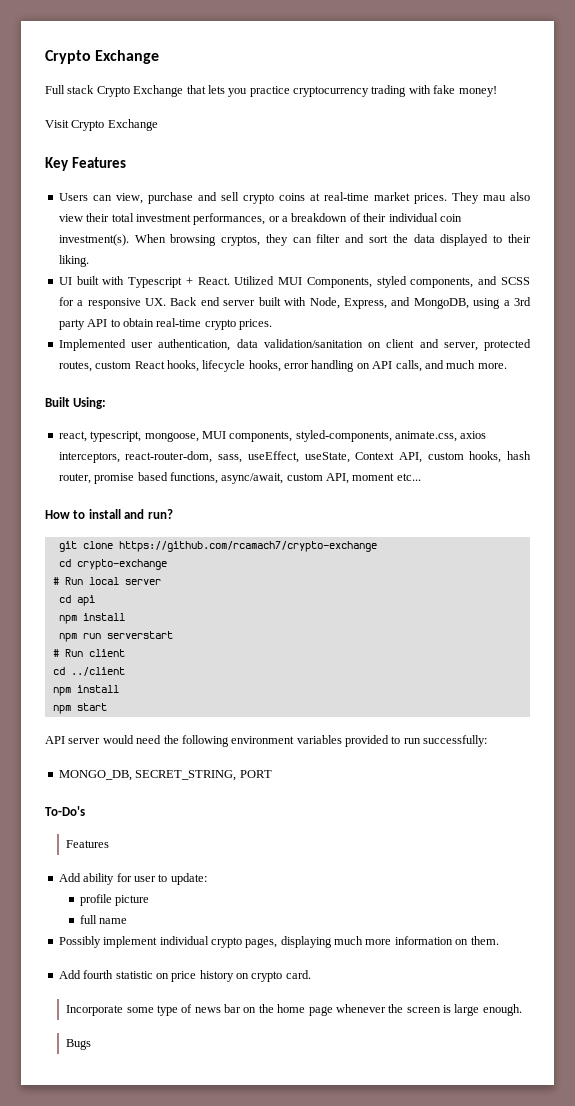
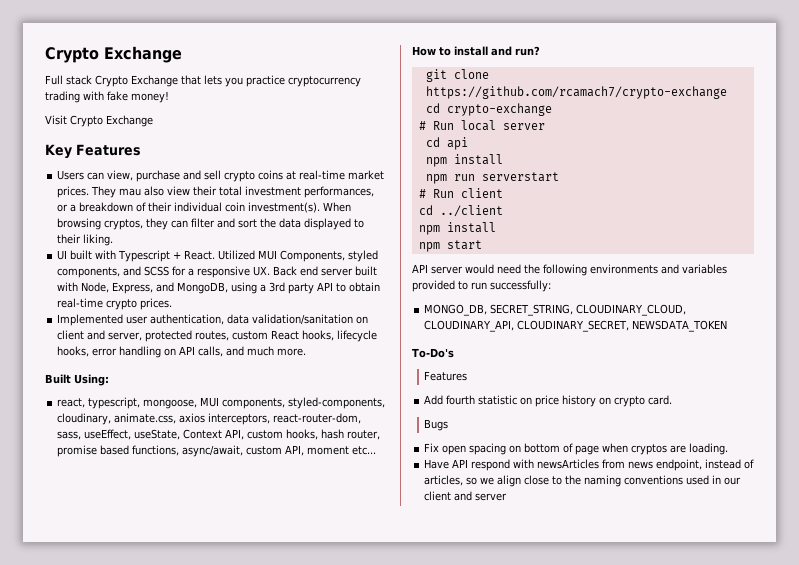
(392, 436) none -> [57,413,112,425] cloudinary,
[231,736,295,744] environment -> [590,264,679,274] environments and
[239,770,272,778] [45,806,85,816] [66,840,110,848] [58,873,207,885] [79,894,150,906] [79,915,128,924] [58,936,499,948] PORT // To-Do's // Features // Add ability for user to update: // profile picture // full name // Possibly implement individual crypto pages, displaying much more information on them. -> [576,304,687,316] [424,320,728,332] [412,348,454,358] [424,371,468,381] CLOUDINARY_CLOUD, CLOUDINARY_API, CLOUDINARY_SECRET, NEWSDATA_TOKEN // To-Do's // Features
[66,1004,522,1016] [66,1039,92,1050] Incorporate some type of news bar on the home page whenever the screen is large enough. // Bugs -> [424,419,449,431] [424,443,729,455] [424,459,755,471] [424,475,742,487] [424,491,508,501] Bugs // Fix open spacing on bottom of page when cryptos are loading. // Have API respond with newsArticles from news endpoint, instead of articles, so we align close to the naming conventions used in our client and server

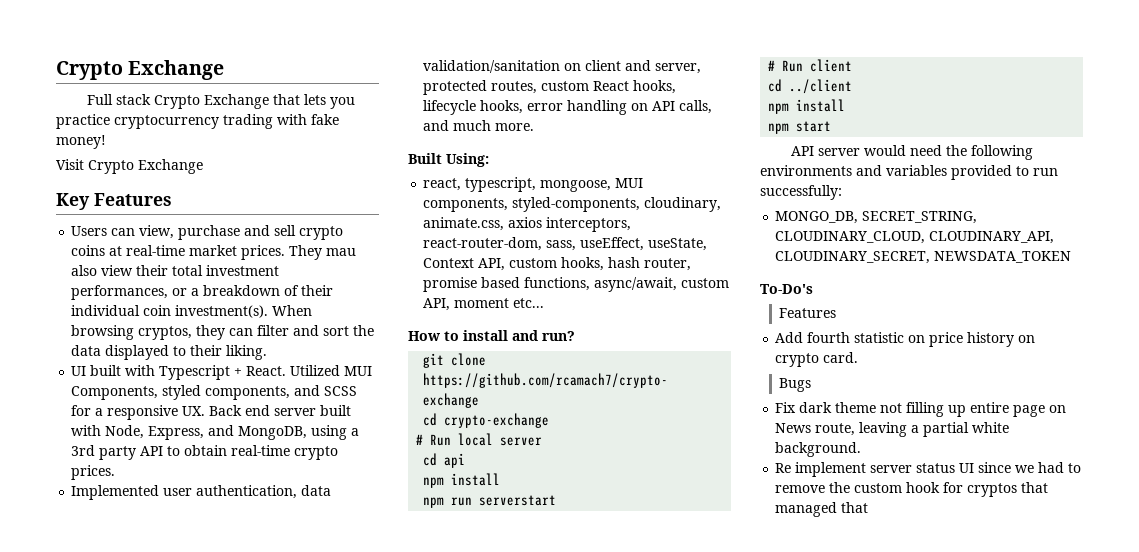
[442,443,729,455] [424,459,755,471] [424,475,742,487] [424,491,508,501] open spacing on bottom of page when cryptos are loading. // Have API respond with newsArticles from news endpoint, instead of articles, so we align close to the naming conventions used in our client and server -> [799,402,1067,417] [775,422,1010,437] [775,442,862,457] [775,462,1082,477] [775,482,1049,497] [775,502,869,517] dark theme not filling up entire page on News route, leaving a partial white background. // Re implement server status UI since we had to remove the custom hook for cryptos that managed that

